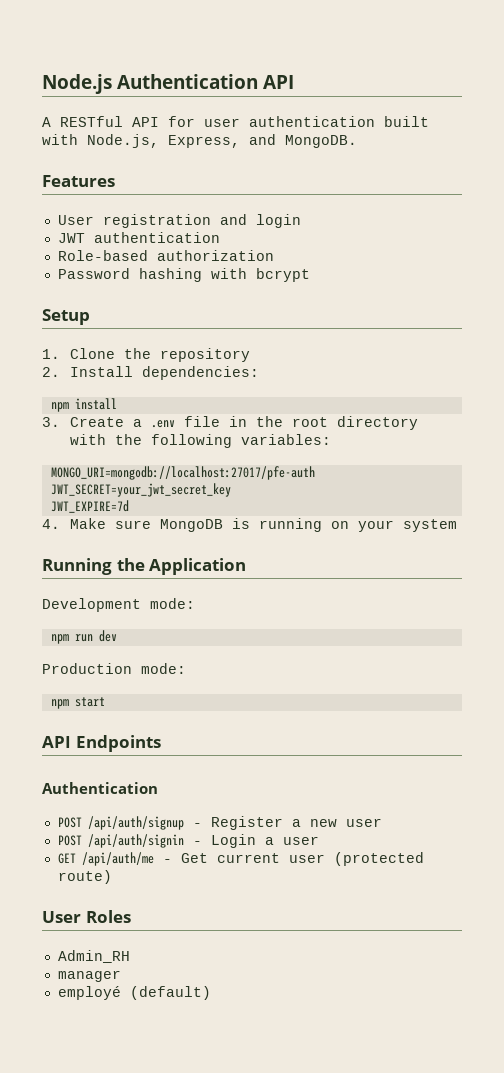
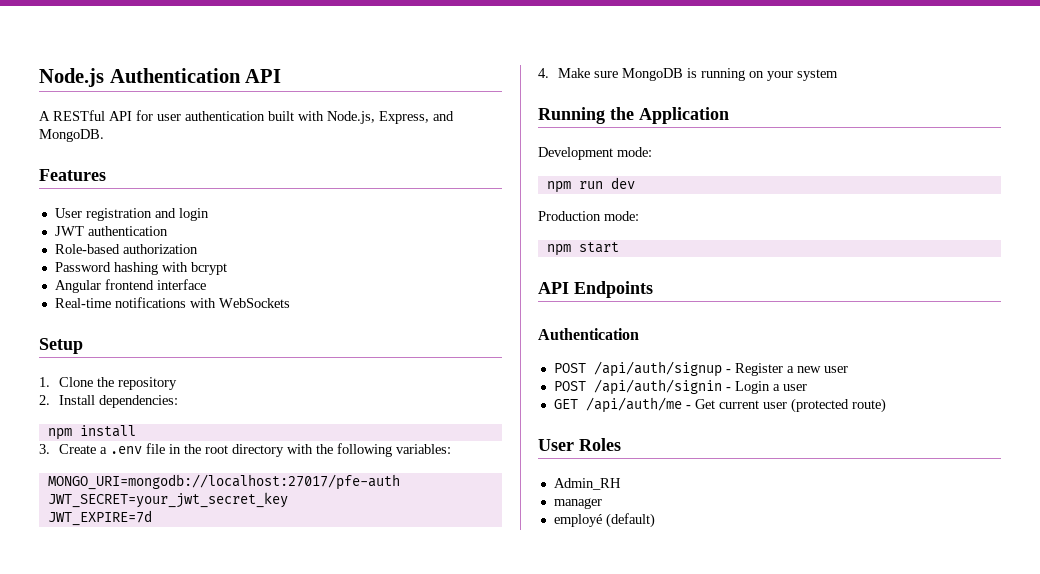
(310, 275) none -> [54,279,206,293] [54,297,290,308] // Angular frontend interface // Real-time notifications with WebSockets

